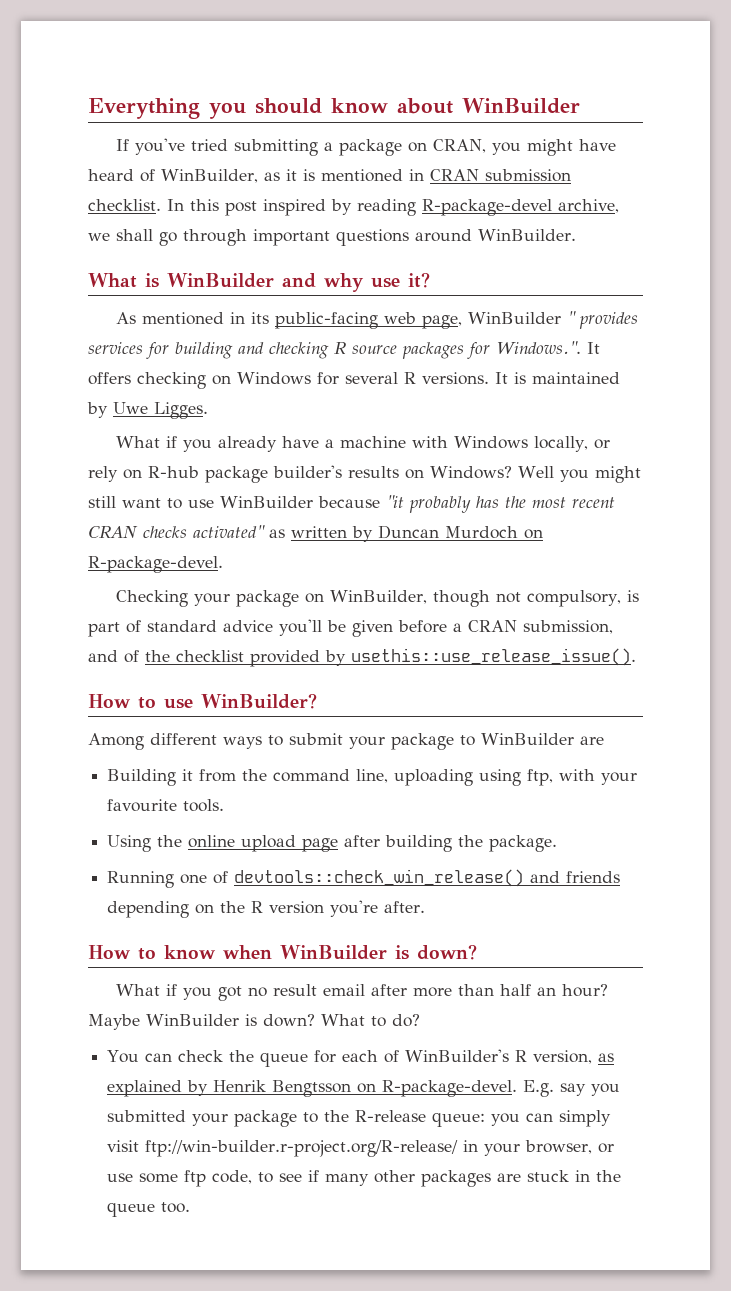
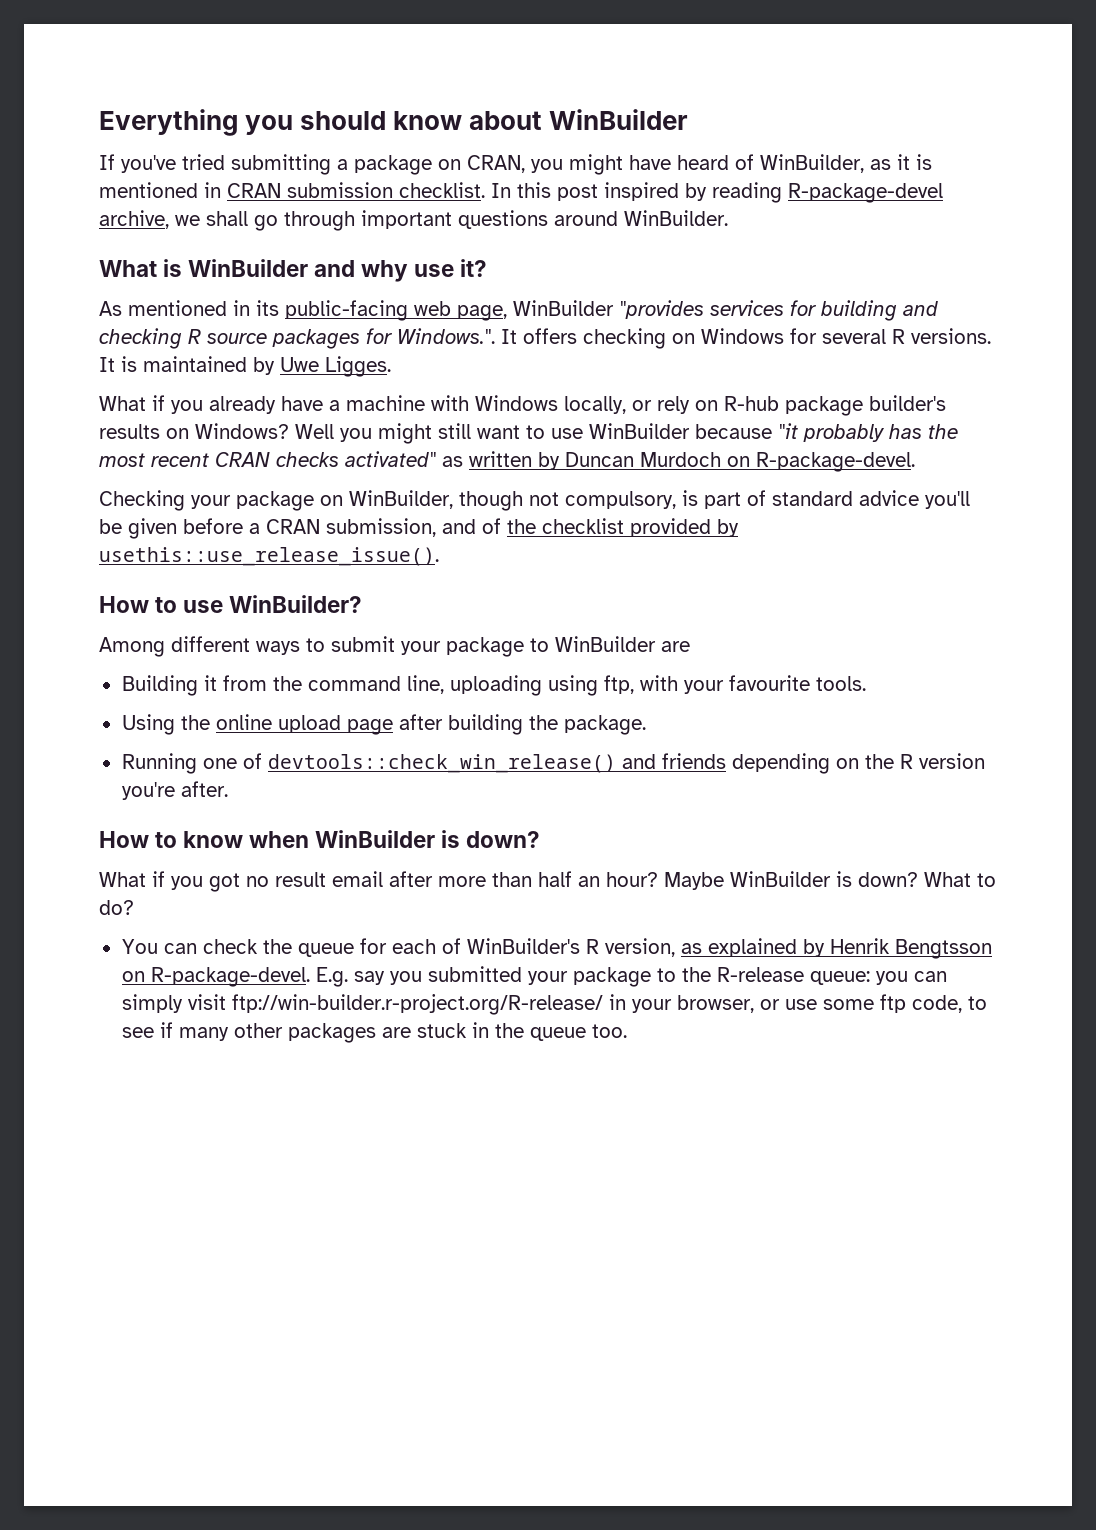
[566,311,638,329] " provides -> [619,300,704,319] "provides

